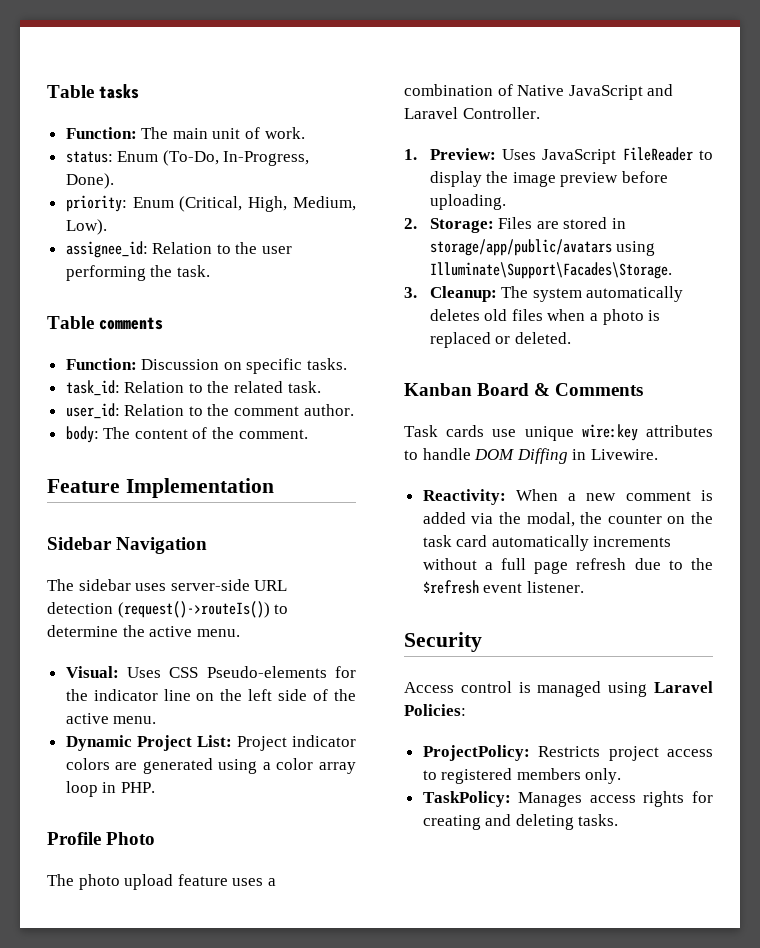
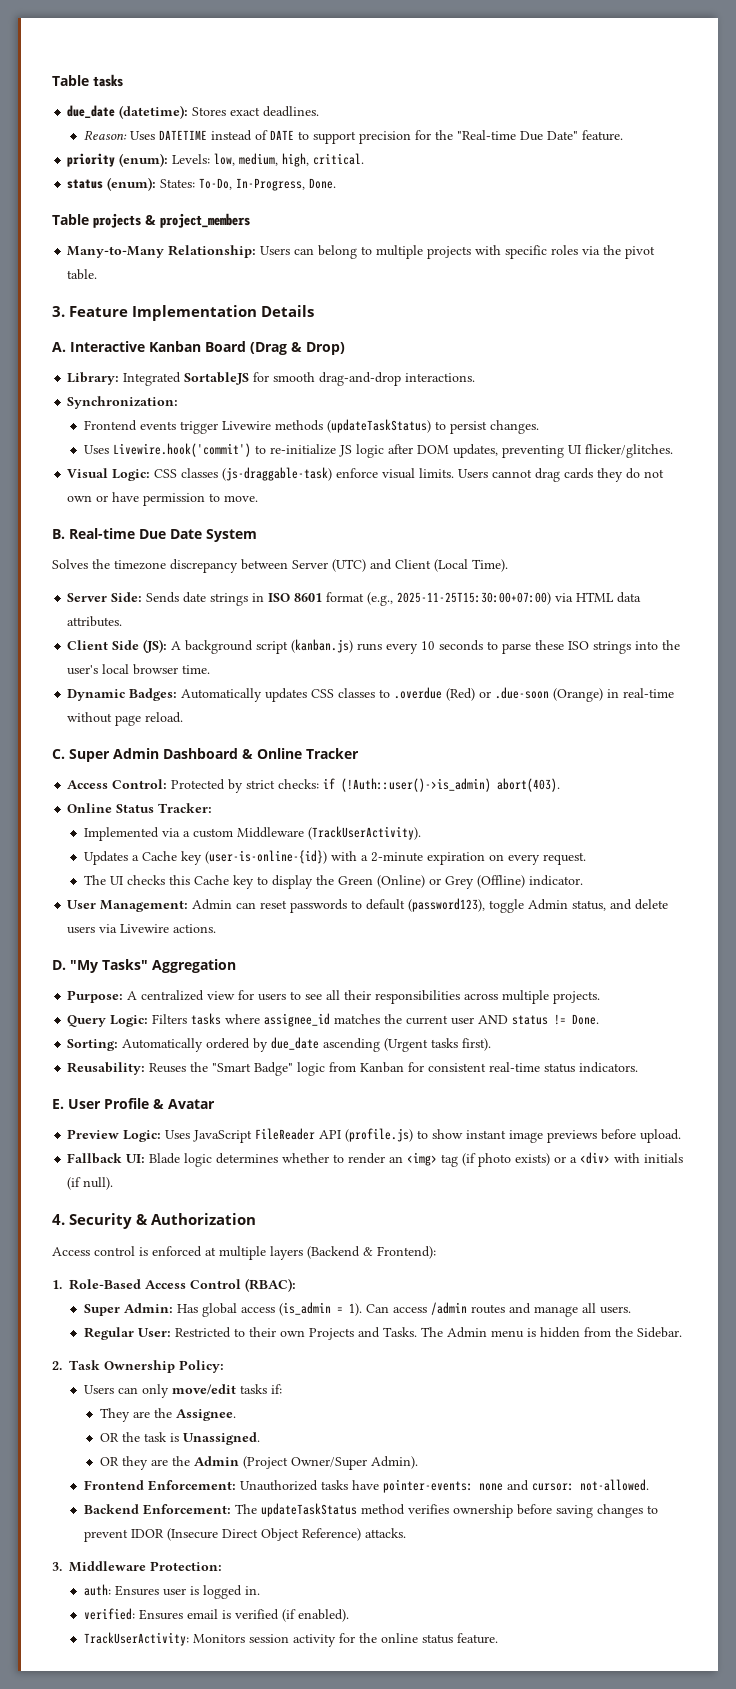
[65,127,305,139] [65,150,310,166] [65,173,114,189] [65,195,356,212] [65,219,107,235] [65,241,293,258] [65,265,210,281] [47,316,164,330] [65,358,348,374] [65,380,321,396] [65,403,354,419] [65,426,308,443] [47,478,274,498] [47,537,208,554] [47,579,288,591] [47,601,289,618] [47,625,240,637] [65,666,356,678] [65,689,356,701] [65,713,157,724] [65,735,356,751] [65,758,357,774] [65,781,155,797] [47,832,156,845] [47,874,276,890] [404,84,674,100] [404,107,540,119] [404,147,713,164] [429,171,669,187] [429,194,506,210] [404,217,627,233] [429,239,656,256] [429,262,672,279] [404,286,684,302] [429,309,661,325] [429,332,571,348] [404,383,644,396] [404,424,713,441] [404,448,658,464] [422,489,713,505] [422,512,713,527] [422,535,672,551] [422,558,713,574] [422,580,584,594] [404,632,482,652] [404,681,713,697] [404,704,466,716] [422,745,713,761] [422,768,622,784] [422,791,713,807] [422,814,619,830] Function: The main unit of work. // status: Enum (To-Do, In-Progress, Done). // priority: Enum (Critical, High, Medium, Low). // assignee_id: Relation to the user performing the task. // Table comments // Function: Discussion on specific tasks. // task_id: Relation to the related task. // user_id: Relation to the comment author. // body: The content of the comment. // Feature Implementation // Sidebar Navigation // The sidebar uses server-side URL detection (request()->routeIs()) to determine the active menu. // Visual: Uses CSS Pseudo-elements for the indicator line on the left side of the active menu. // Dynamic Project List: Project indicator colors are generated using a color array loop in PHP. // Profile Photo // The photo upload feature uses a combination of Native JavaScript and Laravel Controller. // 1. Preview: Uses JavaScript FileReader to display the image preview before uploading. // 2. Storage: Files are stored in storage/app/public/avatars using Illuminate\Support\Facades\Storage. // 3. Cleanup: The system automatically deletes old files when a photo is replaced or deleted. // Kanban Board & Comments // Task cards use unique wire:key attributes to handle DOM Diffing in Livewire. // Reactivity: When a new comment is added via the modal, the counter on the task card automatically increments without a full page refresh due to the $refresh event listener. // Security // Access control is managed using Laravel Policies: // ProjectPolicy: Restricts project access to registered members only. // TaskPolicy: Manages access rights for creating and deleting tasks. -> [67,105,320,119] [83,130,623,144] [67,153,365,167] [67,177,337,191] [52,213,250,228] [67,245,656,259] [67,269,98,280] [52,305,315,321] [52,341,345,355] [67,372,476,386] [67,396,179,409] [83,419,539,434] [83,443,673,458] [67,467,665,482] [67,492,259,506] [52,528,257,542] [52,559,508,573] [67,592,642,606] [67,616,123,627] [67,639,681,654] [67,664,211,675] [67,687,675,702] [67,712,184,726] [52,748,359,762] [67,778,561,793] [67,803,213,813] [83,826,421,841] [83,850,586,865] [83,875,583,889] [67,898,669,913] [67,924,217,934] [52,959,236,973] [67,990,601,1004] [67,1013,600,1027] [67,1037,492,1052] [67,1062,639,1076] [52,1098,215,1109] [67,1128,682,1143] [67,1152,684,1167] [67,1177,114,1190] [52,1213,257,1229] [52,1246,436,1260] [52,1278,296,1292] [83,1302,631,1317] [83,1327,682,1340] [52,1360,224,1373] [83,1384,282,1398] [99,1408,236,1422] [99,1432,260,1445] [99,1456,418,1470] [83,1479,649,1493] [83,1503,658,1518] [83,1528,406,1542] [52,1561,222,1572] [83,1584,260,1599] [83,1608,349,1622] [83,1632,498,1647] due_date (datetime): Stores exact deadlines. // Reason: Uses DATETIME instead of DATE to support precision for the "Real-time Due Date" feature. // priority (enum): Levels: low, medium, high, critical. // status (enum): States: To-Do, In-Progress, Done. // Table projects & project_members // Many-to-Many Relationship: Users can belong to multiple projects with specific roles via the pivot table. // 3. Feature Implementation Details // A. Interactive Kanban Board (Drag & Drop) // Library: Integrated SortableJS for smooth drag-and-drop interactions. // Synchronization: // Frontend events trigger Livewire methods (updateTaskStatus) to persist changes. // Uses Livewire.hook('commit') to re-initialize JS logic after DOM updates, preventing UI flicker/glitches. // Visual Logic: CSS classes (js-draggable-task) enforce visual limits. Users cannot drag cards they do not own or have permission to move. // B. Real-time Due Date System // Solves the timezone discrepancy between Server (UTC) and Client (Local Time). // Server Side: Sends date strings in ISO 8601 format (e.g., 2025-11-25T15:30:00+07:00) via HTML data attributes. // Client Side (JS): A background script (kanban.js) runs every 10 seconds to parse these ISO strings into the user's local browser time. // Dynamic Badges: Automatically updates CSS classes to .overdue (Red) or .due-soon (Orange) in real-time without page reload. // C. Super Admin Dashboard & Online Tracker // Access Control: Protected by strict checks: if (!Auth::user()->is_admin) abort(403). // Online Status Tracker: // Implemented via a custom Middleware (TrackUserActivity). // Updates a Cache key (user-is-online-{id}) with a 2-minute expiration on every request. // The UI checks this Cache key to display the Green (Online) or Grey (Offline) indicator. // User Management: Admin can reset passwords to default (password123), toggle Admin status, and delete users via Livewire actions. // D. "My Tasks" Aggregation // Purpose: A centralized view for users to see all their responsibilities across multiple projects. // Query Logic: Filters tasks where assignee_id matches the current user AND status != Done. // Sorting: Automatically ordered by due_date ascending (Urgent tasks first). // Reusability: Reuses the "Smart Badge" logic from Kanban for consistent real-time status indicators. // E. User Profile & Avatar // Preview Logic: Uses JavaScript FileReader API (profile.js) to show instant image previews before upload. // Fallback UI: Blade logic determines whether to render an <img> tag (if photo exists) or a <div> with initials (if null). // 4. Security & Authorization // Access control is enforced at multiple layers (Backend & Frontend): // 1. Role-Based Access Control (RBAC): // Super Admin: Has global access (is_admin = 1). Can access /admin routes and manage all users. // Regular User: Restricted to their own Projects and Tasks. The Admin menu is hidden from the Sidebar. // 2. Task Ownership Policy: // Users can only move/edit tasks if: // They are the Assignee. // OR the task is Unassigned. // OR they are the Admin (Project Owner/Super Admin). // Frontend Enforcement: Unauthorized tasks have pointer-events: none and cursor: not-allowed. // Backend Enforcement: The updateTaskStatus method verifies ownership before saving changes to prevent IDOR (Insecure Direct Object Reference) attacks. // 3. Middleware Protection: // auth: Ensures user is logged in. // verified: Ensures email is verified (if enabled). // TrackUserActivity: Monitors session activity for the online status feature.

